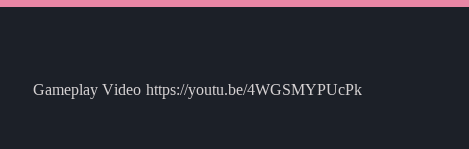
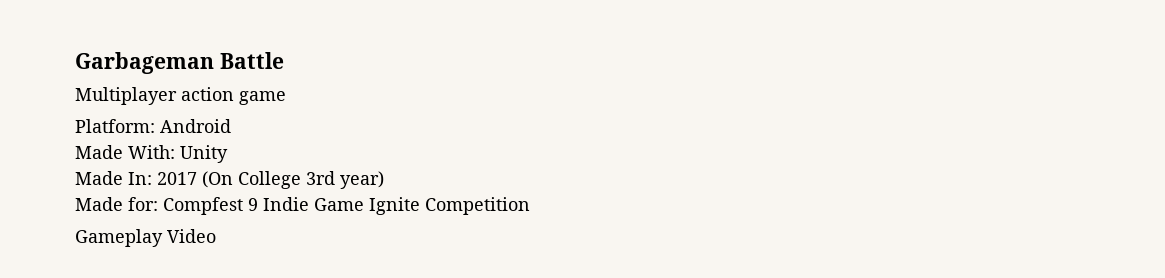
(33, 91) none -> [75,52,284,74] [75,87,286,105] [75,119,231,133] [75,145,228,163] [75,171,384,189] [75,197,530,215] Garbageman Battle // Multiplayer action game // Platform: Android // Made With: Unity // Made In: 2017 (On College 3rd year) // Made for: Compfest 9 Indie Game Ignite Competition //
[145,84,362,99] https://youtu.be/4WGSMYPUcPk -> (216, 236) none

